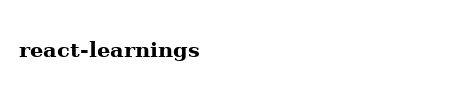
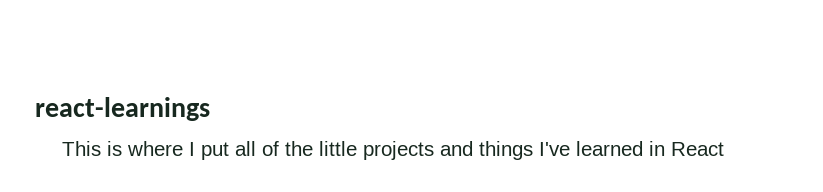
(200, 51) none -> [62,141,725,160] // This is where I put all of the little projects and things I've learned in React

